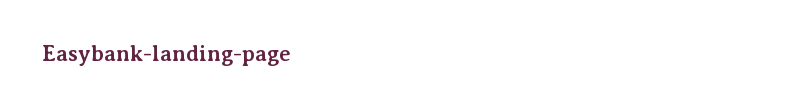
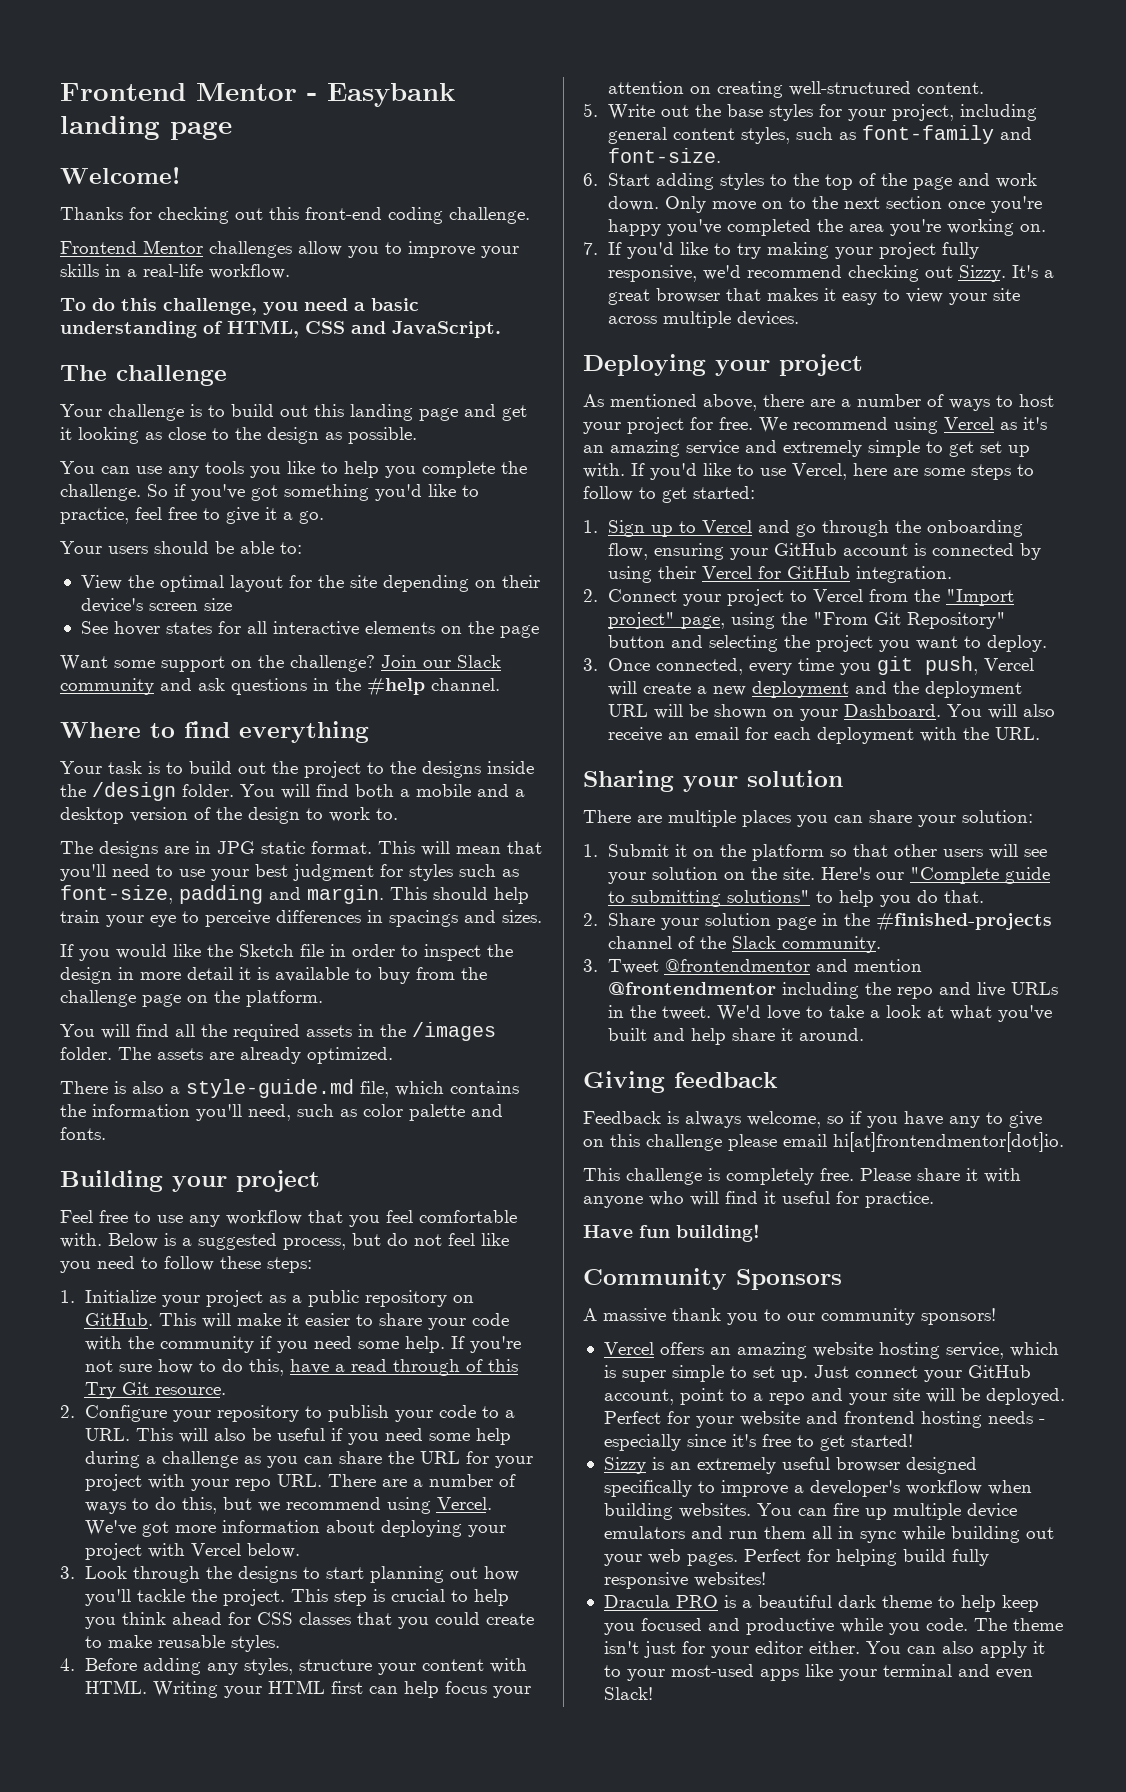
[42,45,291,66] Easybank-landing-page -> [60,83,455,107] [60,116,232,140] [60,167,180,184] [60,207,530,224] [60,240,519,258] [60,264,290,279] [60,298,419,315] [60,320,501,338] [60,365,227,386] [60,404,527,421] [60,427,417,444] [60,461,527,478] [60,484,479,501] [60,507,324,524] [60,541,302,554] [80,575,540,592] [80,598,232,613] [80,621,539,638] [60,655,501,672] [60,678,500,696] [60,721,369,743] [60,761,534,778] [60,782,525,801] [60,807,398,824] [60,841,542,858] [60,864,519,881] [60,885,529,904] [60,910,542,927] [60,944,513,961] [60,967,487,984] [60,990,323,1007] [60,1022,496,1041] [60,1047,393,1064] [60,1079,519,1098] [60,1104,503,1121] [60,1127,106,1140] [60,1170,320,1192] [60,1210,517,1227] [60,1233,509,1250] [60,1256,312,1273] [60,1290,474,1307] [84,1313,509,1330] [84,1336,521,1353] [84,1359,518,1376] [84,1382,226,1399] [60,1405,515,1422] [84,1428,511,1445] [84,1451,533,1468] [84,1474,516,1491] [84,1497,492,1514] [84,1520,506,1537] [84,1543,300,1560] [60,1566,519,1583] [84,1589,509,1606] [84,1612,534,1629] [84,1635,280,1652] [60,1658,527,1675] [84,1680,531,1698] [607,81,984,98] [583,103,1037,121] [607,125,1032,144] [607,148,721,163] [583,173,1037,190] [607,196,1042,213] [607,219,1046,236] [583,242,979,259] [607,265,1054,282] [607,288,1020,305] [607,311,799,328] [583,354,863,376] [583,394,1054,411] [583,417,1047,434] [583,440,1030,457] [583,463,1034,480] [583,486,755,503] [583,520,1023,537] [607,543,1041,560] [607,566,952,583] [583,589,1014,606] [607,612,1006,629] [607,635,1047,652] [583,656,1034,675] [607,681,1022,698] [607,704,1055,721] [607,727,1040,744] [583,770,843,792] [583,810,1033,827] [583,844,1047,861] [607,867,1050,884] [607,890,984,907] [583,913,1052,931] [607,936,881,953] [583,959,922,974] [607,982,1058,999] [607,1005,1052,1022] [607,1028,864,1045] [583,1071,778,1093] [583,1111,1042,1128] [583,1132,1064,1152] [583,1168,1021,1185] [583,1191,934,1208] [583,1224,760,1242] [583,1268,842,1290] [583,1308,996,1325] [603,1342,1059,1359] [603,1365,1031,1382] [603,1388,1065,1405] [603,1411,1045,1428] [603,1434,913,1451] [603,1457,977,1474] [603,1480,1032,1497] [603,1503,1017,1520] [603,1526,1054,1543] [603,1549,989,1566] [603,1572,766,1589] [603,1595,1039,1612] [603,1618,1063,1635] [603,1641,1045,1658] [603,1664,1033,1681] [603,1687,653,1700] Frontend Mentor - Easybank landing page // Welcome! // Thanks for checking out this front-end coding challenge. // Frontend Mentor challenges allow you to improve your skills in a real-life workflow. // To do this challenge, you need a basic understanding of HTML, CSS and JavaScript. // The challenge // Your challenge is to build out this landing page and get it looking as close to the design as possible. // You can use any tools you like to help you complete the challenge. So if you've got something you'd like to practice, feel free to give it a go. // Your users should be able to: // View the optimal layout for the site depending on their device's screen size // See hover states for all interactive elements on the page // Want some support on the challenge? Join our Slack community and ask questions in the #help channel. // Where to find everything // Your task is to build out the project to the designs inside the /design folder. You will find both a mobile and a desktop version of the design to work to. // The designs are in JPG static format. This will mean that you'll need to use your best judgment for styles such as font-size, padding and margin. This should help train your eye to perceive differences in spacings and sizes. // If you would like the Sketch file in order to inspect the design in more detail it is available to buy from the challenge page on the platform. // You will find all the required assets in the /images folder. The assets are already optimized. // There is also a style-guide.md file, which contains the information you'll need, such as color palette and fonts. // Building your project // Feel free to use any workflow that you feel comfortable with. Below is a suggested process, but do not feel like you need to follow these steps: // 1. Initialize your project as a public repository on GitHub. This will make it easier to share your code with the community if you need some help. If you're not sure how to do this, have a read through of this Try Git resource. // 2. Configure your repository to publish your code to a URL. This will also be useful if you need some help during a challenge as you can share the URL for your project with your repo URL. There are a number of ways to do this, but we recommend using Vercel. We've got more information about deploying your project with Vercel below. // 3. Look through the designs to start planning out how you'll tackle the project. This step is crucial to help you think ahead for CSS classes that you could create to make reusable styles. // 4. Before adding any styles, structure your content with HTML. Writing your HTML first can help focus your attention on creating well-structured content. // 5. Write out the base styles for your project, including general content styles, such as font-family and font-size. // 6. Start adding styles to the top of the page and work down. Only move on to the next section once you're happy you've completed the area you're working on. // 7. If you'd like to try making your project fully responsive, we'd recommend checking out Sizzy. It's a great browser that makes it easy to view your site across multiple devices. // Deploying your project // As mentioned above, there are a number of ways to host your project for free. We recommend using Vercel as it's an amazing service and extremely simple to get set up with. If you'd like to use Vercel, here are some steps to follow to get started: // 1. Sign up to Vercel and go through the onboarding flow, ensuring your GitHub account is connected by using their Vercel for GitHub integration. // 2. Connect your project to Vercel from the "Import project" page, using the "From Git Repository" button and selecting the project you want to deploy. // 3. Once connected, every time you git push, Vercel will create a new deployment and the deployment URL will be shown on your Dashboard. You will also receive an email for each deployment with the URL. // Sharing your solution // There are multiple places you can share your solution: // 1. Submit it on the platform so that other users will see your solution on the site. Here's our "Complete guide to submitting solutions" to help you do that. // 2. Share your solution page in the #finished-projects channel of the Slack community. // 3. Tweet @frontendmentor and mention @frontendmentor including the repo and live URLs in the tweet. We'd love to take a look at what you've built and help share it around. // Giving feedback // Feedback is always welcome, so if you have any to give on this challenge please email hi[at]frontendmentor[dot]io. // This challenge is completely free. Please share it with anyone who will find it useful for practice. // Have fun building! // Community Sponsors // A massive thank you to our community sponsors! // Vercel offers an amazing website hosting service, which is super simple to set up. Just connect your GitHub account, point to a repo and your site will be deployed. Perfect for your website and frontend hosting needs - especially since it's free to get started! // Sizzy is an extremely useful browser designed specifically to improve a developer's workflow when building websites. You can fire up multiple device emulators and run them all in sync while building out your web pages. Perfect for helping build fully responsive websites! // Dracula PRO is a beautiful dark theme to help keep you focused and productive while you code. The theme isn't just for your editor either. You can also apply it to your most-used apps like your terminal and even Slack!

